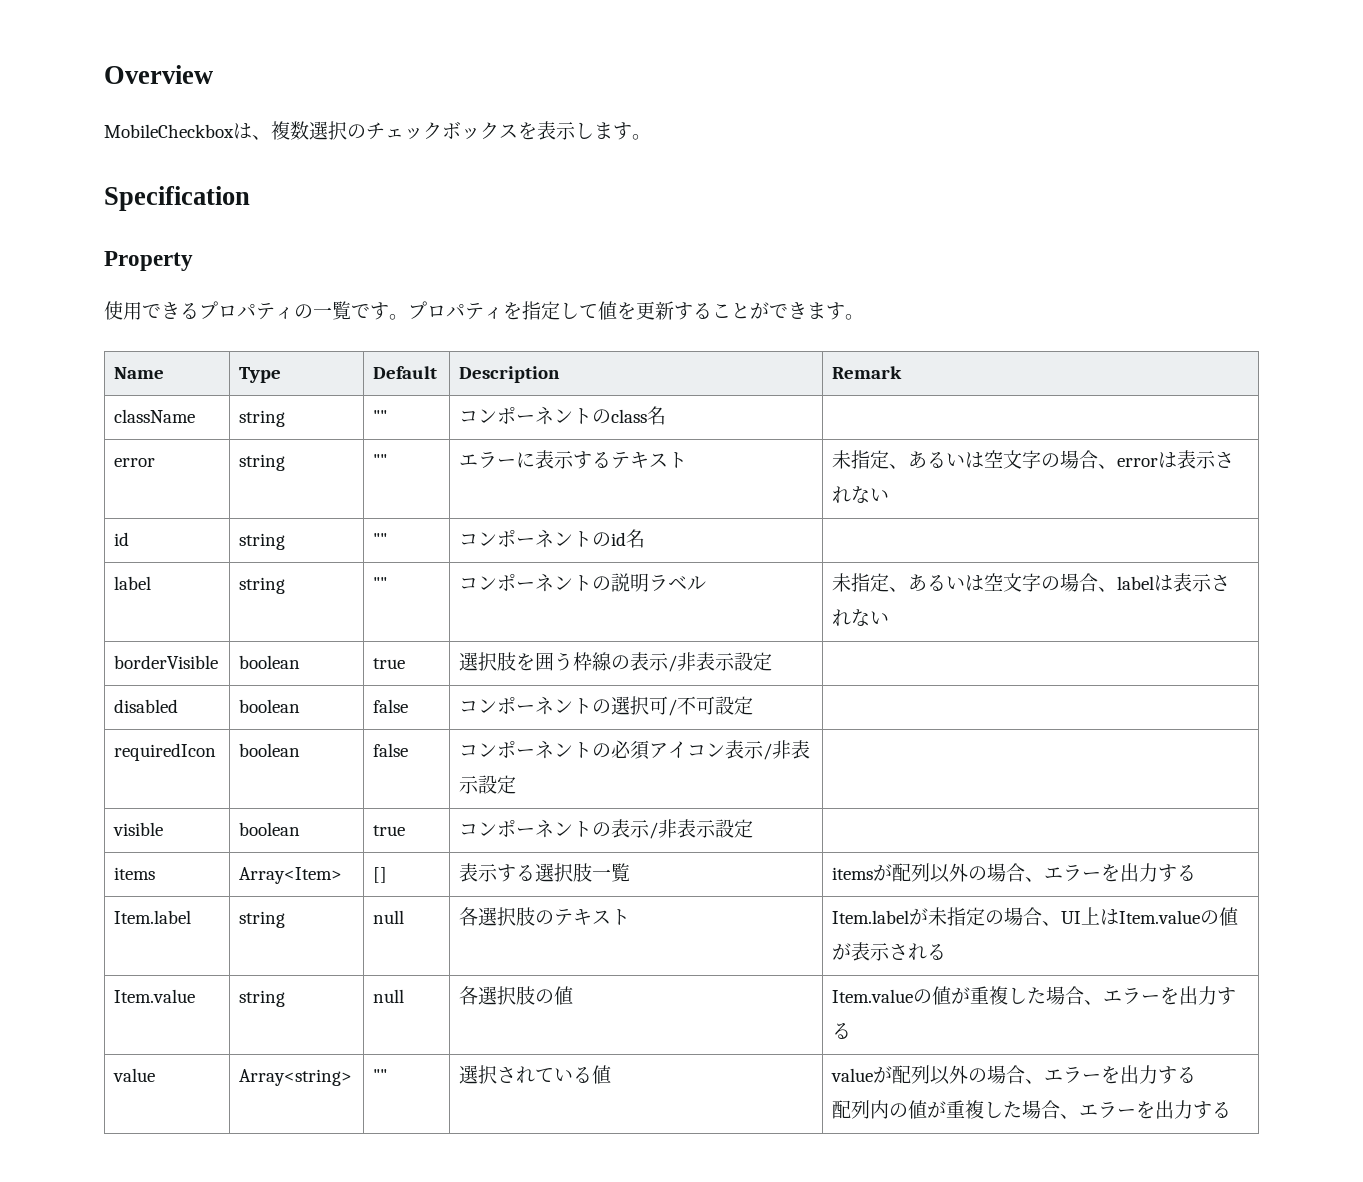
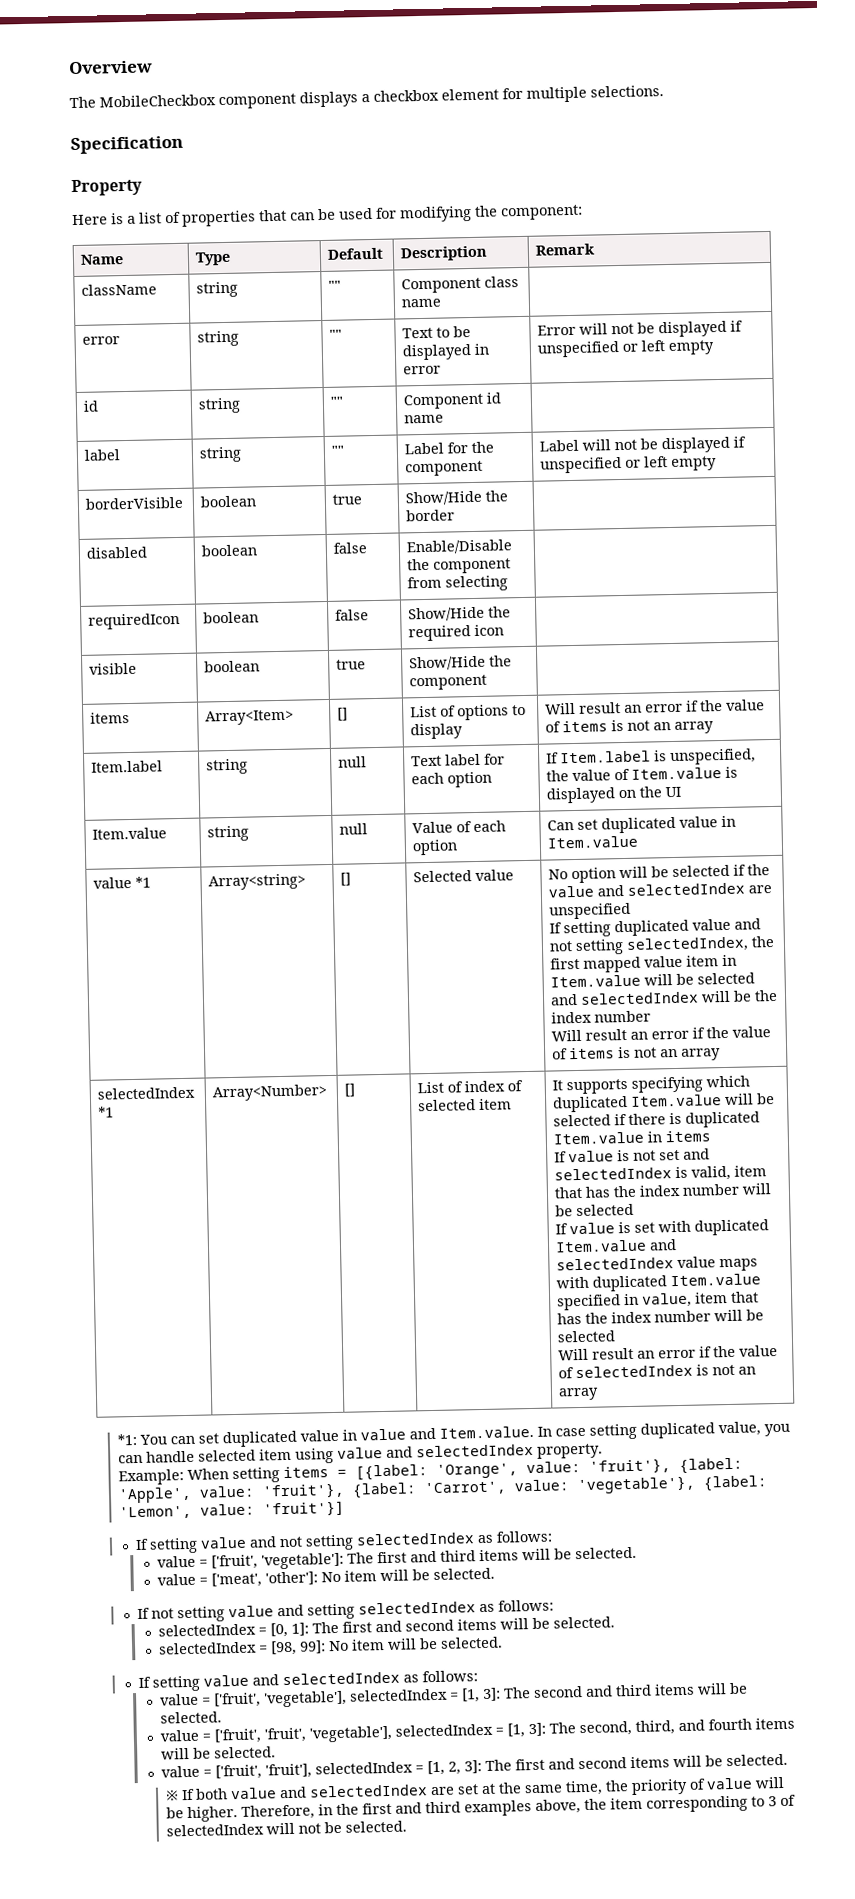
[104,121,651,140] [104,186,250,211] [104,251,193,271] [104,301,864,320] MobileCheckboxは、複数選択のチェックボックスを表示します。 // Specification // Property // 使用できるプロパティの一覧です。プロパティを指定して値を更新することができます。 -> [69,85,664,110] [70,135,183,155] [71,178,142,197] [72,204,583,227] The MobileCheckbox component displays a checkbox element for multiple selections. // Specification // Property // Here is a list of properties that can be used for modifying the component:
[459,406,667,425] [114,458,156,467] [239,454,286,471] [373,454,388,467] [459,450,688,469] [832,450,1235,469] [832,486,890,503] [114,532,130,546] [239,533,286,550] [373,533,388,546] [459,529,646,548] [114,576,152,590] [239,577,286,594] [373,577,388,590] [459,573,707,592] [832,573,1231,592] [832,609,890,626] [114,655,219,669] [239,655,301,669] [373,658,406,669] [459,652,773,672] [114,699,179,713] [239,699,301,713] [373,699,409,713] [459,696,754,716] [114,743,217,761] [239,743,301,757] [373,743,409,757] [459,740,811,760] [459,775,517,794] [113,822,164,836] [239,822,301,836] [373,825,406,836] [459,819,754,839] [114,867,156,880] [239,867,343,884] [373,867,388,883] [459,863,631,882] [832,863,1197,883] [114,910,192,924] [239,911,286,928] [373,910,405,924] [459,907,631,926] [832,907,1239,926] [832,942,947,961] [114,989,196,1003] [239,990,286,1007] [373,989,405,1003] [459,986,574,1005] [832,986,1237,1005] [832,1023,852,1039] [113,1068,156,1082] コンポーネントのclass名 | // error | string | "" | エラーに表示するテキスト | 未指定、あるいは空文字の場合、errorは表示されない // id | string | "" | コンポーネントのid名 | // label | string | "" | コンポーネントの説明ラベル | 未指定、あるいは空文字の場合、labelは表示されない // borderVisible | boolean | true | 選択肢を囲う枠線の表示/非表示設定 | // disabled | boolean | false | コンポーネントの選択可/不可設定 | // requiredIcon | boolean | false | コンポーネントの必須アイコン表示/非表示設定 | // visible | boolean | true | コンポーネントの表示/非表示設定 | // items | Array<Item> | [] | 表示する選択肢一覧 | itemsが配列以外の場合、エラーを出力する // Item.label | string | null | 各選択肢のテキスト | Item.labelが未指定の場合、UI上はItem.valueの値が表示される // Item.value | string | null | 各選択肢の値 | Item.valueの値が重複した場合、エラーを出力する // value -> [401,276,520,294] [401,298,442,308] [82,336,121,345] [197,330,240,347] [329,329,343,340] [402,325,472,339] [402,343,490,361] [403,365,442,375] [537,320,744,338] [537,340,716,358] [83,400,100,412] [198,397,242,414] [330,396,344,407] [403,392,502,410] [404,414,445,424] [84,449,122,461] [199,446,243,463] [331,445,345,456] [404,441,495,455] [405,460,484,477] [539,436,747,454] [540,456,718,474] [85,496,185,510] [200,495,257,508] [332,494,363,505] [405,490,509,506] [406,509,456,522] [86,546,149,559] [201,544,258,557] [333,542,368,554] [406,539,513,555] [407,558,512,574] [407,575,509,592] [88,612,181,630] [203,611,260,624] [335,609,370,621] [408,606,512,622] [408,624,505,642] [89,662,138,675] [204,660,261,673] [336,659,367,670] [409,655,513,671] [409,674,488,691] [90,711,131,724] [205,709,295,726] [337,707,349,721] [410,704,527,721] [410,723,464,740] [545,699,766,715] [545,719,715,734] [91,760,164,773] [206,758,249,775] [338,756,368,768] [411,753,506,767] [411,771,493,788] [546,748,757,766] [546,766,739,782] [546,786,682,804] [92,827,168,840] [207,825,250,842] [339,823,369,835] [412,820,507,834] [412,839,459,856] [547,815,737,834] [547,835,639,849] [93,876,152,889] Component class name | // error | string | "" | Text to be displayed in error | Error will not be displayed if unspecified or left empty // id | string | "" | Component id name | // label | string | "" | Label for the component | Label will not be displayed if unspecified or left empty // borderVisible | boolean | true | Show/Hide the border | // disabled | boolean | false | Enable/Disable the component from selecting | // requiredIcon | boolean | false | Show/Hide the required icon | // visible | boolean | true | Show/Hide the component | // items | Array<Item> | [] | List of options to display | Will result an error if the value of items is not an array // Item.label | string | null | Text label for each option | If Item.label is unspecified, the value of Item.value is displayed on the UI // Item.value | string | null | Value of each option | Can set duplicated value in Item.value // value *1
[373,1069,388,1082] [459,1065,612,1084] [831,1065,1197,1085] [832,1100,1232,1119] "" | 選択されている値 | valueが配列以外の場合、エラーを出力する // 配列内の値が重複した場合、エラーを出力する -> [340,872,352,886] [413,869,515,883] [548,864,771,884] [548,882,773,898] [549,902,632,920] [549,918,762,938] [549,935,776,955] [550,954,738,973] [550,972,756,988] [550,989,779,1006] [551,1010,652,1024] [551,1026,772,1042] [552,1046,722,1061] [97,1086,196,1100] [98,1106,115,1118] [212,1084,329,1102] [344,1083,356,1097] [417,1080,524,1094] [418,1098,513,1112] [552,1075,751,1095] [553,1092,776,1113] [553,1111,761,1128] [553,1130,712,1145] [554,1148,711,1163] [554,1165,768,1181] [554,1183,773,1199] [555,1203,635,1217] [555,1219,770,1236] [555,1239,678,1253] [556,1256,759,1272] [556,1273,762,1292] [557,1291,760,1311] [557,1309,765,1325] [557,1330,616,1343] [558,1344,779,1361] [558,1364,757,1379] [558,1387,600,1401] [116,1421,790,1448] [117,1443,603,1464] [117,1457,743,1486] [117,1475,768,1504] [118,1500,345,1520] [134,1530,553,1554] [156,1546,637,1570] [156,1567,495,1588] [136,1599,554,1623] [157,1616,615,1638] [157,1636,503,1656] [137,1670,478,1692] [159,1682,748,1708] [159,1711,222,1724] [159,1717,795,1744] [160,1746,276,1760] [160,1753,788,1780] [165,1776,786,1801] [166,1794,797,1823] [166,1820,408,1837] [] | Selected value | No option will be selected if the value and selectedIndex are unspecified // If setting duplicated value and not setting selectedIndex, the first mapped value item in Item.value will be selected and selectedIndex will be the index number // Will result an error if the value of items is not an array // selectedIndex *1 | Array<Number> | [] | List of index of selected item | It supports specifying which duplicated Item.value will be selected if there is duplicated Item.value in items // If value is not set and selectedIndex is valid, item that has the index number will be selected // If value is set with duplicated Item.value and selectedIndex value maps with duplicated Item.value specified in value, item that has the index number will be selected // Will result an error if the value of selectedIndex is not an array // *1: You can set duplicated value in value and Item.value. In case setting duplicated value, you can handle selected item using value and selectedIndex property. // Example: When setting items = [{label: 'Orange', value: 'fruit'}, {label: 'Apple', value: 'fruit'}, {label: 'Carrot', value: 'vegetable'}, {label: 'Lemon', value: 'fruit'}] // If setting value and not setting selectedIndex as follows: // value = ['fruit', 'vegetable']: The first and third items will be selected. // value = ['meat', 'other']: No item will be selected. // If not setting value and setting selectedIndex as follows: // selectedIndex = [0, 1]: The first and second items will be selected. // selectedIndex = [98, 99]: No item will be selected. // If setting value and selectedIndex as follows: // value = ['fruit', 'vegetable'], selectedIndex = [1, 3]: The second and third items will be selected. // value = ['fruit', 'fruit', 'vegetable'], selectedIndex = [1, 3]: The second, third, and fourth items will be selected. // value = ['fruit', 'fruit'], selectedIndex = [1, 2, 3]: The first and second items will be selected. // ※ If both value and selectedIndex are set at the same time, the priority of value will be higher. Therefore, in the first and third examples above, the item corresponding to 3 of selectedIndex will not be selected.

